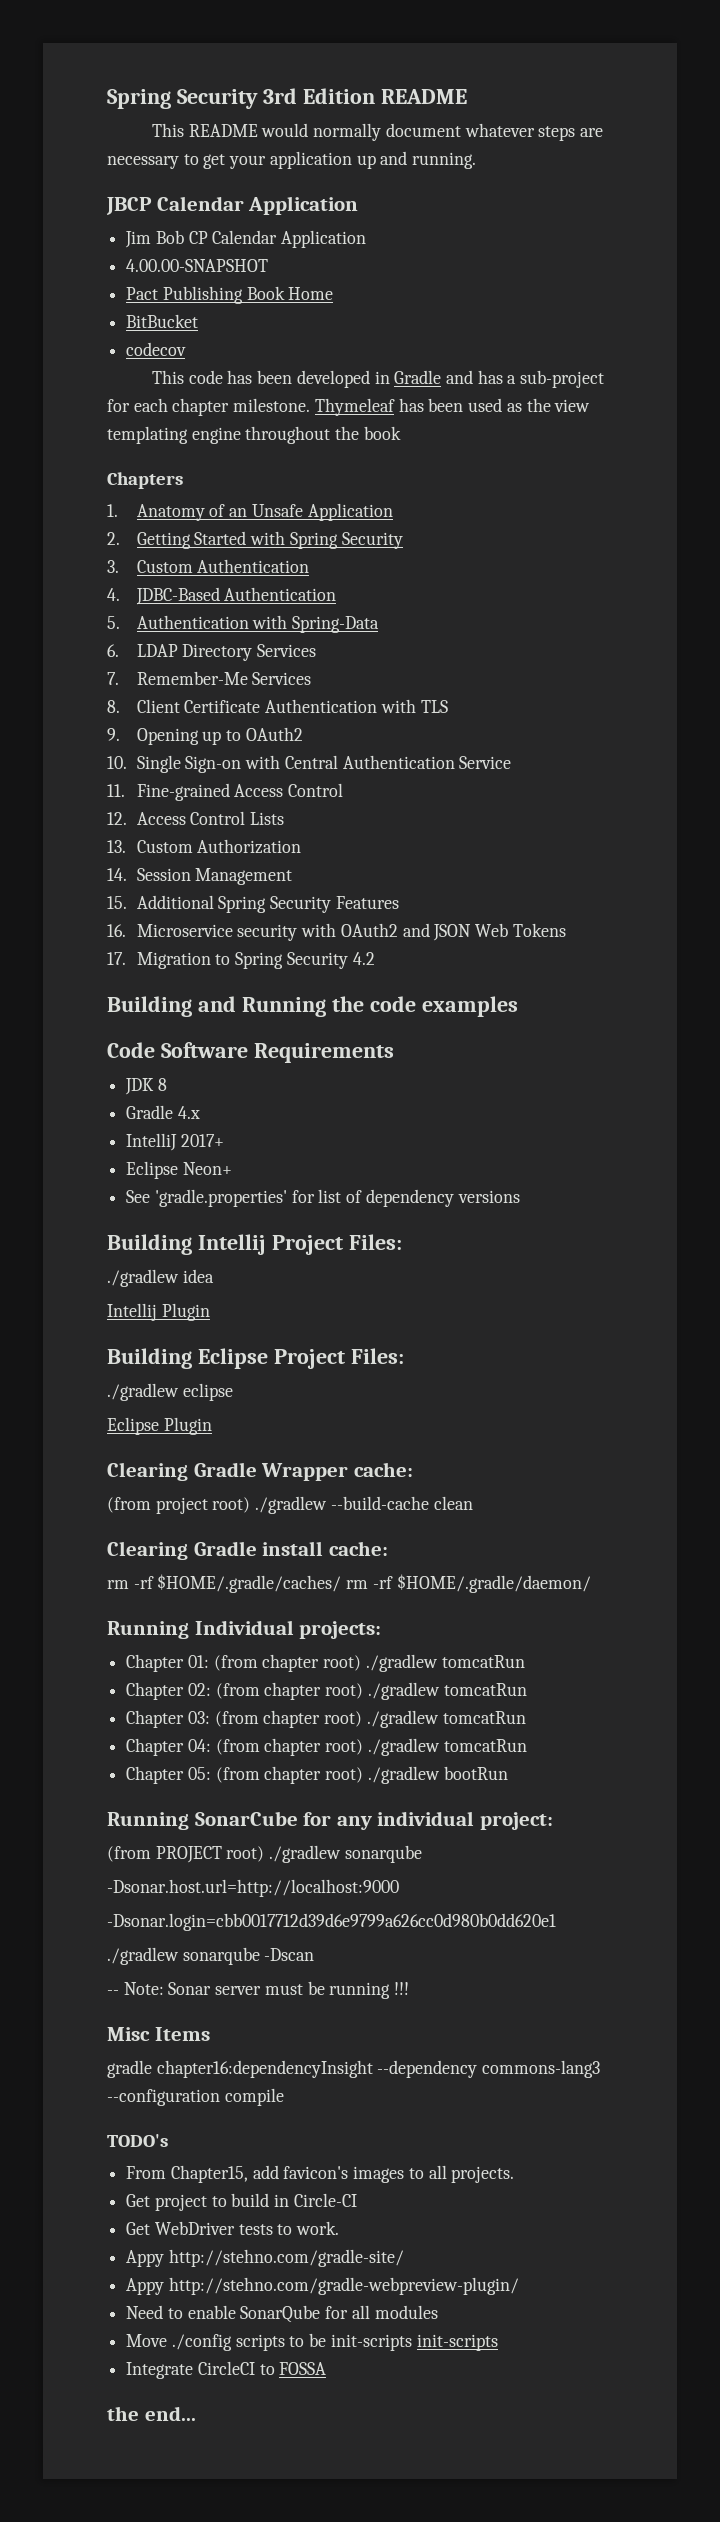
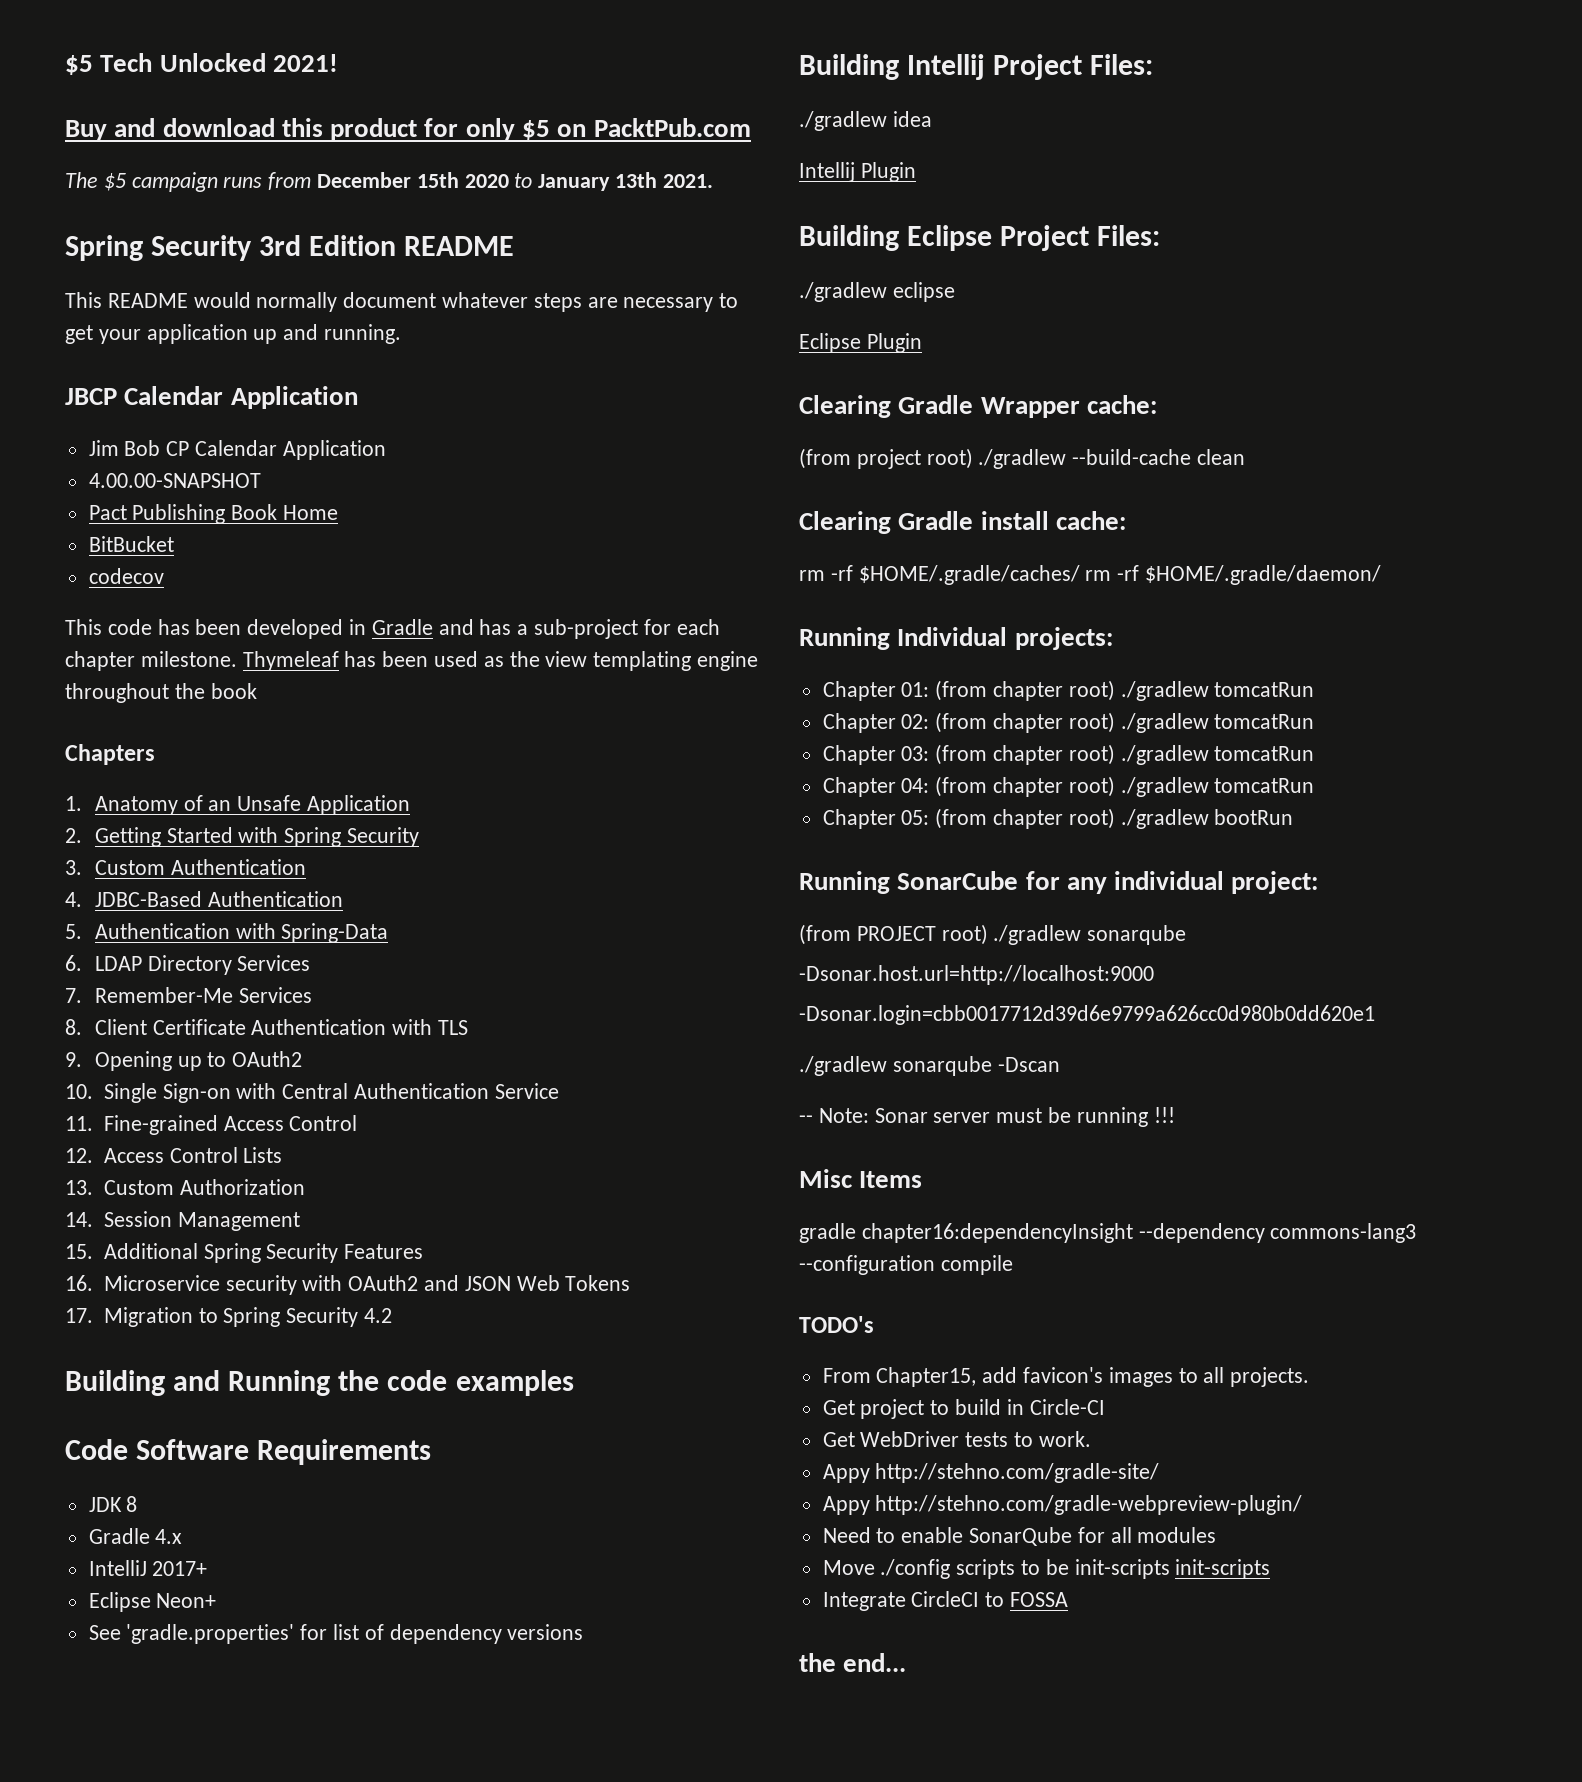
(107, 99) none -> [65,53,338,75] [65,118,751,141] [65,172,713,192] $5 Tech Unlocked 2021! // Buy and download this product for only $5 on PacktPub.com // The $5 campaign runs from December 15th 2020 to January 13th 2021. //

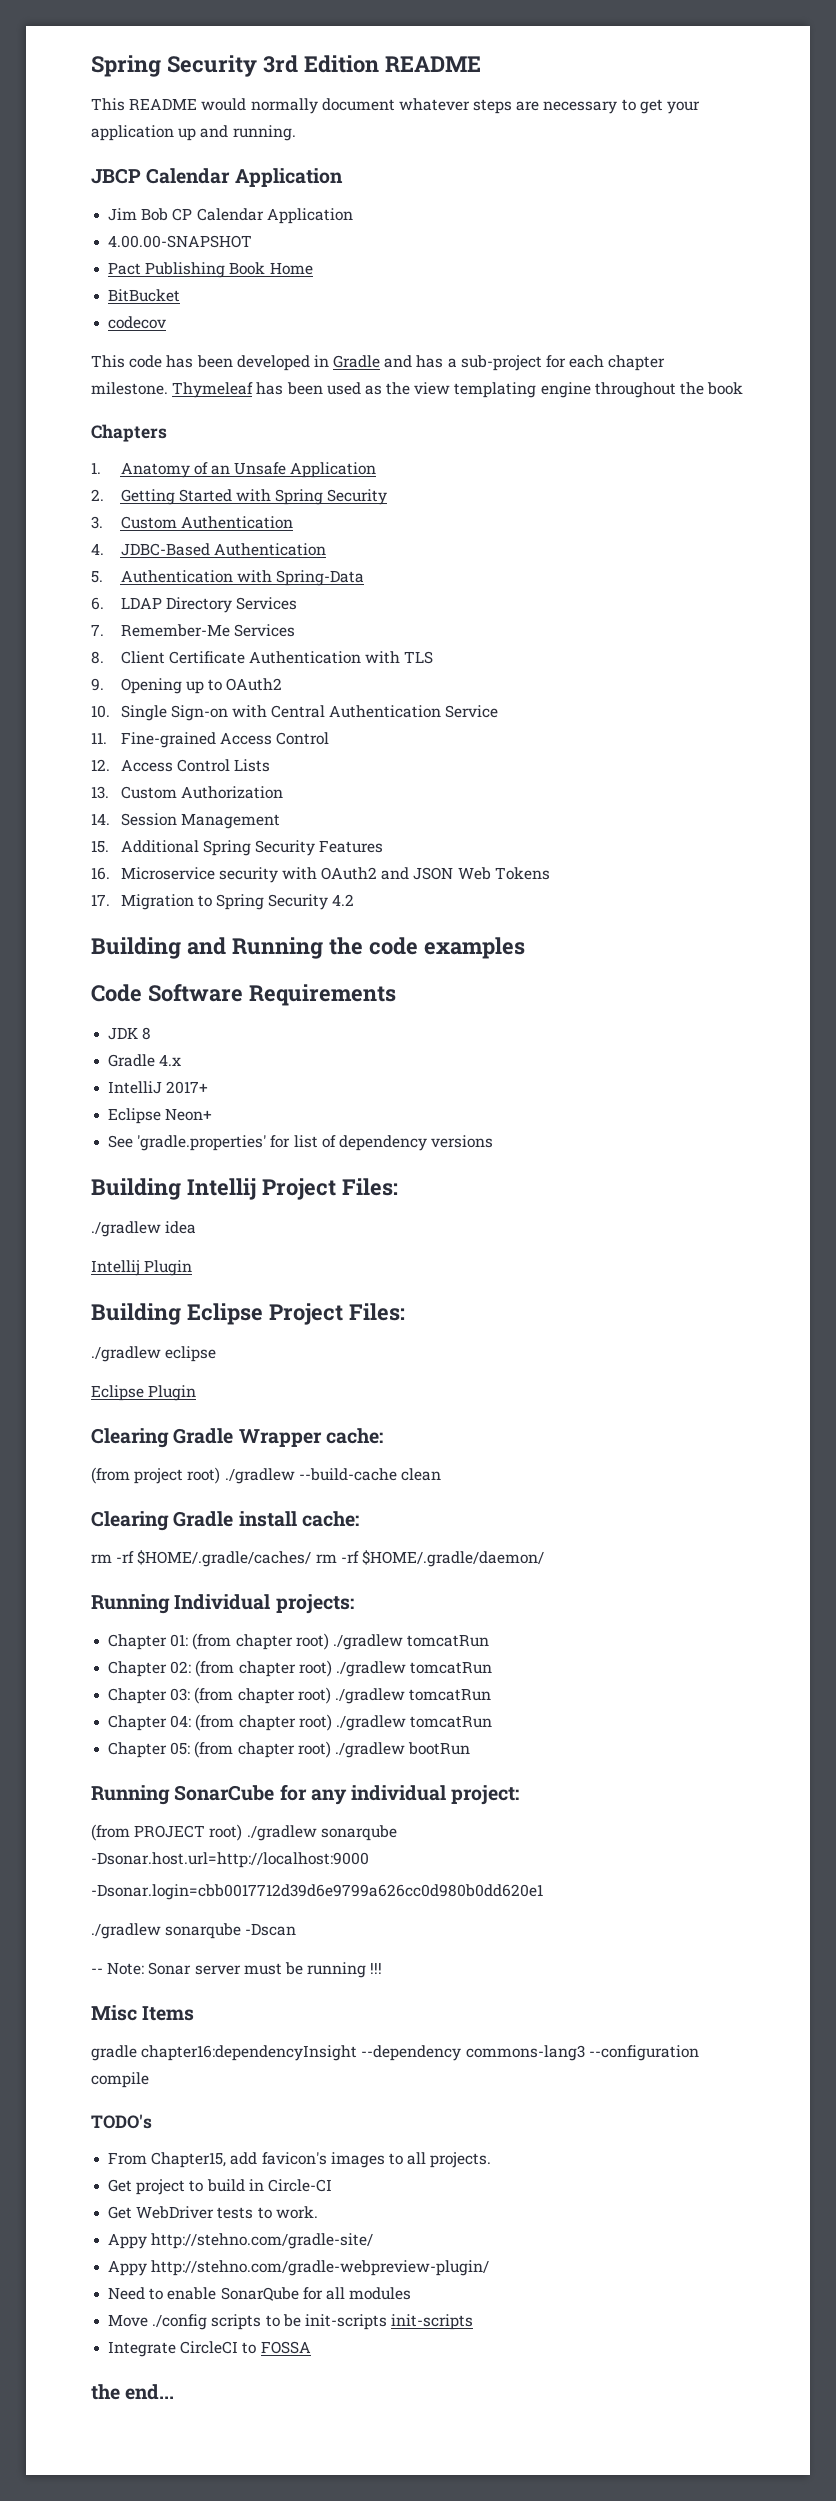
[65,53,338,75] [65,118,751,141] [65,172,713,192] $5 Tech Unlocked 2021! // Buy and download this product for only $5 on PacktPub.com // The $5 campaign runs from December 15th 2020 to January 13th 2021. // -> (91, 66) none

